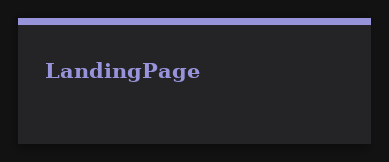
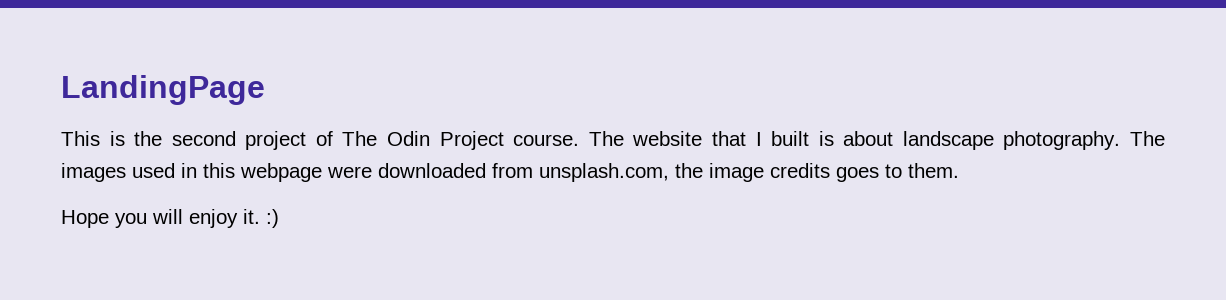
(200, 72) none -> [61,131,1165,150] [61,163,959,182] [61,209,279,228] // This is the second project of The Odin Project course. The website that I built is about landscape photography. The images used in this webpage were downloaded from unsplash.com, the image credits goes to them. // Hope you will enjoy it. :)

